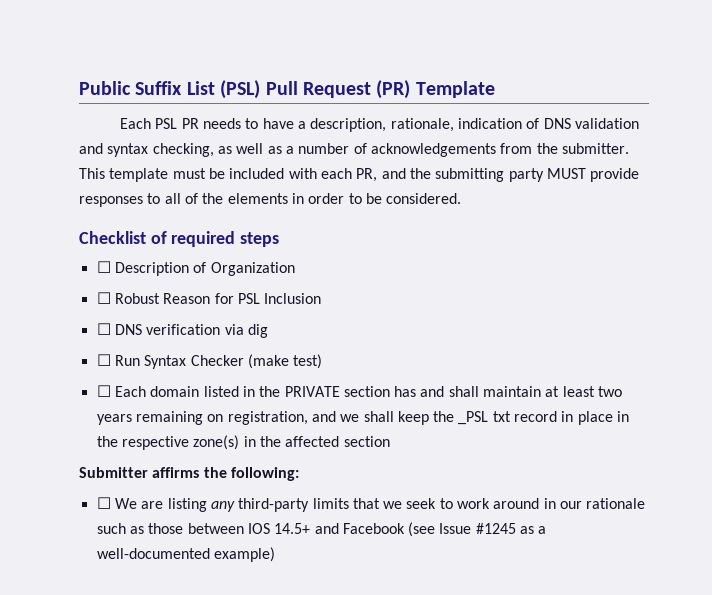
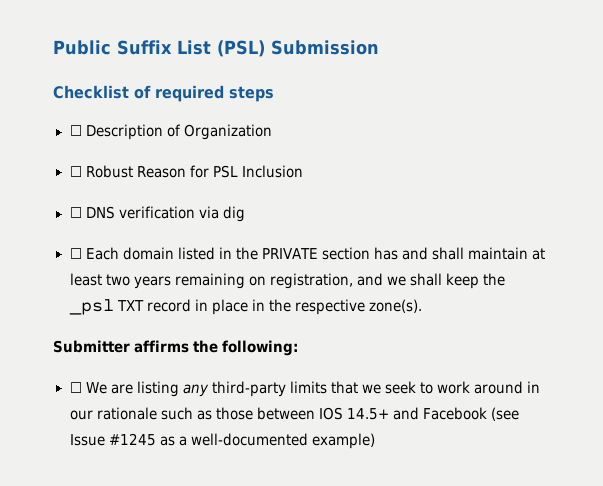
[265,80,495,99] [120,118,639,132] [79,143,629,157] [79,168,640,182] [79,193,462,207] Pull Request (PR) Template // Each PSL PR needs to have a description, rationale, indication of DNS validation and syntax checking, as well as a number of acknowledgements from the submitter. This template must be included with each PR, and the submitting party MUST provide responses to all of the elements in order to be considered. -> [271,40,379,55] Submission
[96,354,323,369] // ☐ Run Syntax Checker (make test) -> (245, 214) none
[458,411,511,425] _PSL txt -> [68,299,144,315] _psl TXT
[193,435,390,450] zone(s) in the affected section -> [368,299,422,313] zone(s).

